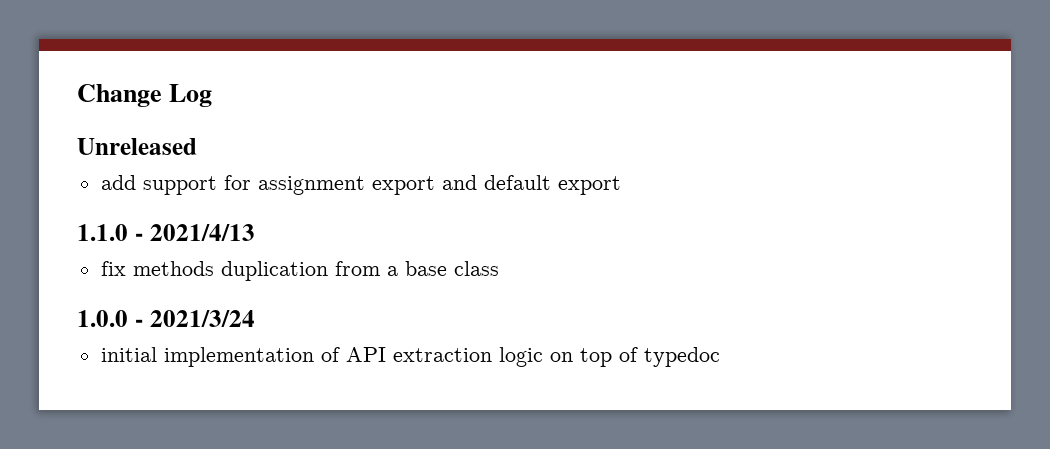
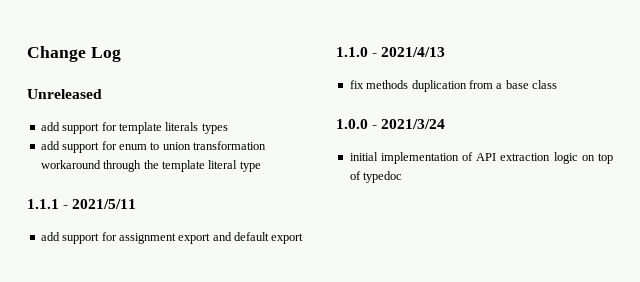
(197, 146) none -> [40,122,228,134] [40,141,266,153] [40,160,261,172] [27,199,137,209] // add support for template literals types // add support for enum to union transformation workaround through the template literal type // 1.1.1 - 2021/5/11

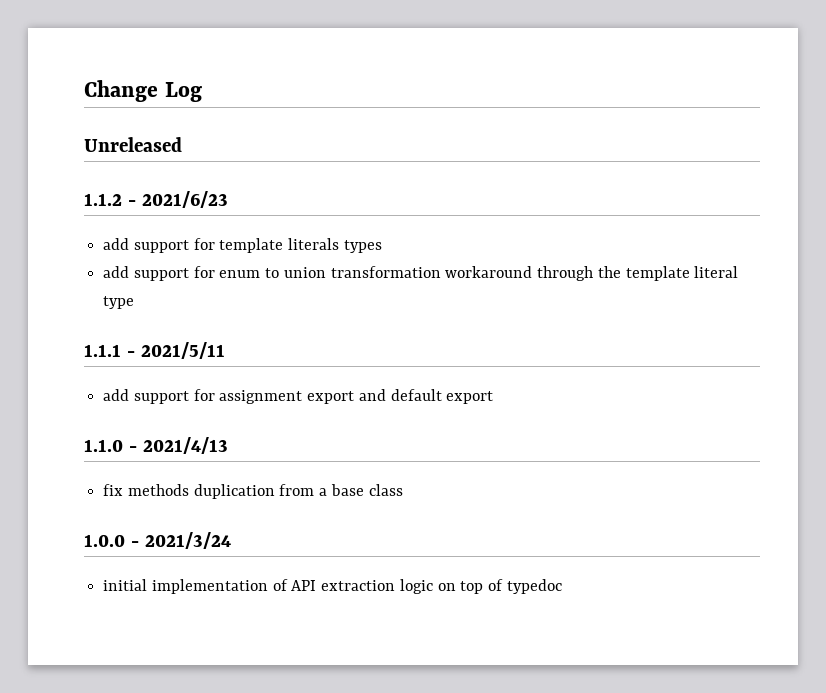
(102, 94) none -> [84,191,228,208] // 1.1.2 - 2021/6/23

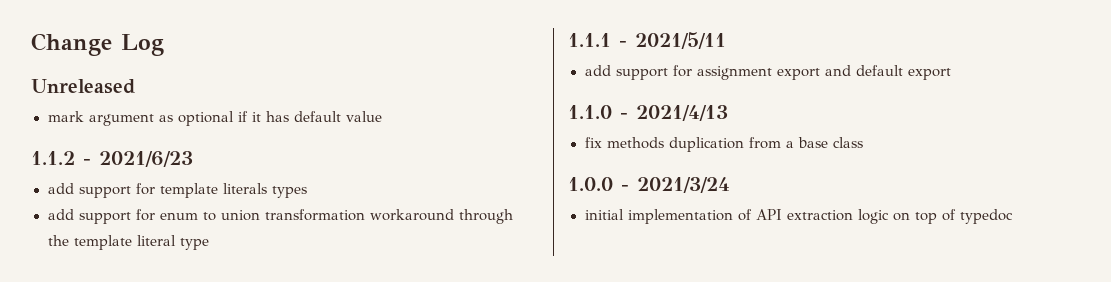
(182, 144) none -> [47,111,382,126] // mark argument as optional if it has default value

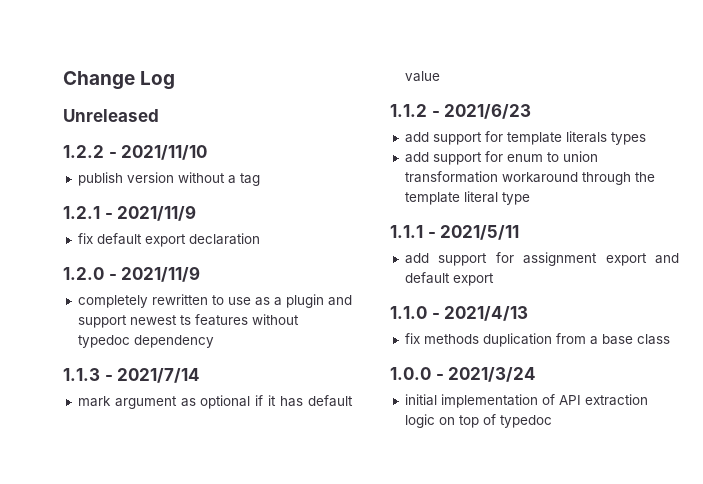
(135, 86) none -> [63,145,208,160] [77,172,260,186] [63,205,197,221] [77,233,260,247] [63,266,201,282] [77,294,352,308] [77,314,299,328] [77,335,214,348] [63,368,201,383] // 1.2.2 - 2021/11/10 // publish version without a tag // 1.2.1 - 2021/11/9 // fix default export declaration // 1.2.0 - 2021/11/9 // completely rewritten to use as a plugin and support newest ts features without typedoc dependency // 1.1.3 - 2021/7/14

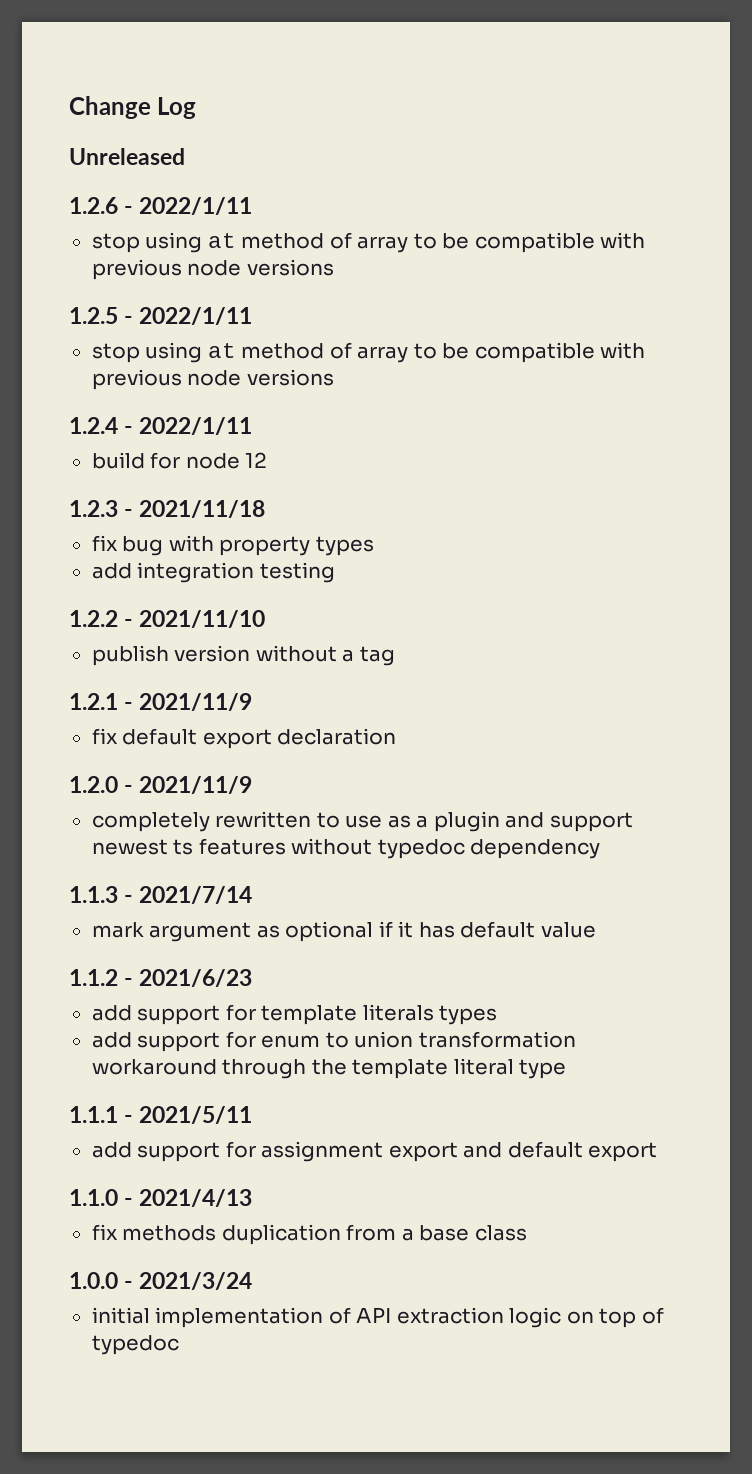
(159, 115) none -> [69,197,253,215] [91,232,646,253] [91,259,334,280] [69,307,253,325] [91,342,646,363] [91,369,334,390] [69,417,253,435] [91,452,268,469] [69,500,266,518] [91,535,374,556] [91,562,335,583] // 1.2.6 - 2022/1/11 // stop using at method of array to be compatible with previous node versions // 1.2.5 - 2022/1/11 // stop using at method of array to be compatible with previous node versions // 1.2.4 - 2022/1/11 // build for node 12 // 1.2.3 - 2021/11/18 // fix bug with property types // add integration testing

